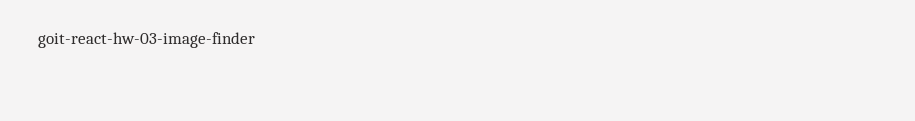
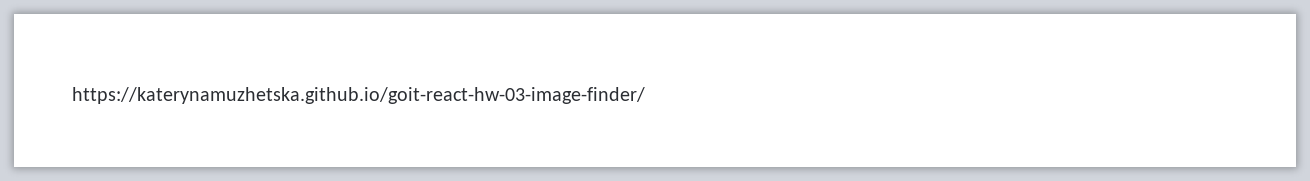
[38,32,255,48] goit-react-hw-03-image-finder -> [72,87,645,104] https://katerynamuzhetska.github.io/goit-react-hw-03-image-finder/

